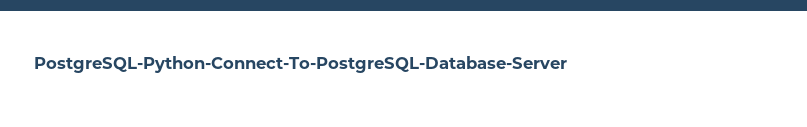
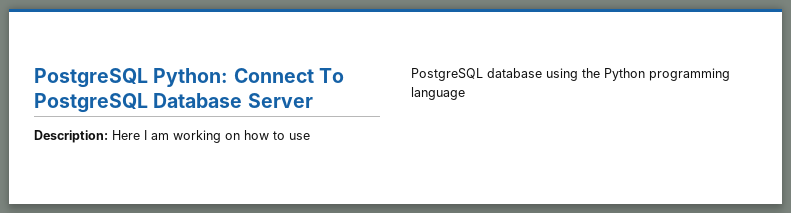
[34,56,567,73] PostgreSQL-Python-Connect-To-PostgreSQL-Database-Server -> [34,68,344,88] [34,93,313,113] [34,130,310,143] [411,68,730,81] [411,87,465,100] PostgreSQL Python: Connect To PostgreSQL Database Server // Description: Here I am working on how to use PostgreSQL database using the Python programming language

